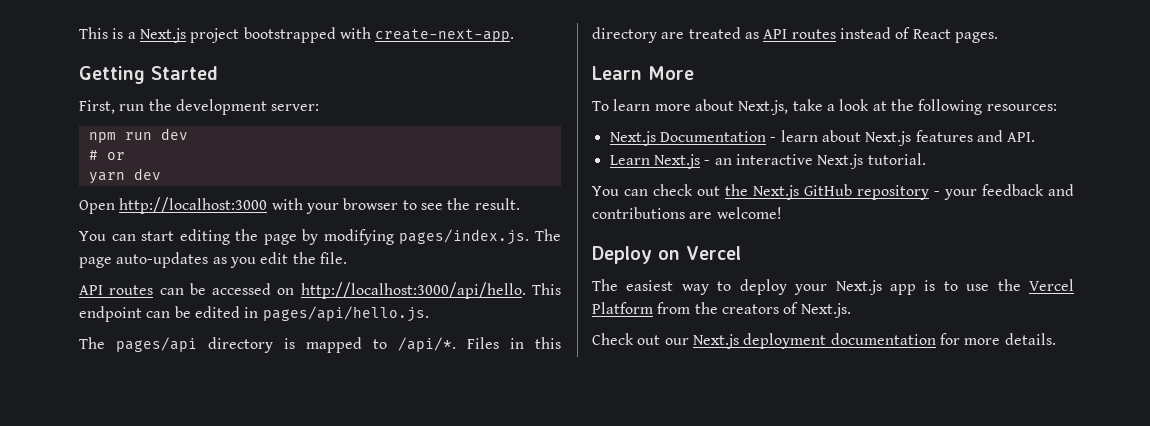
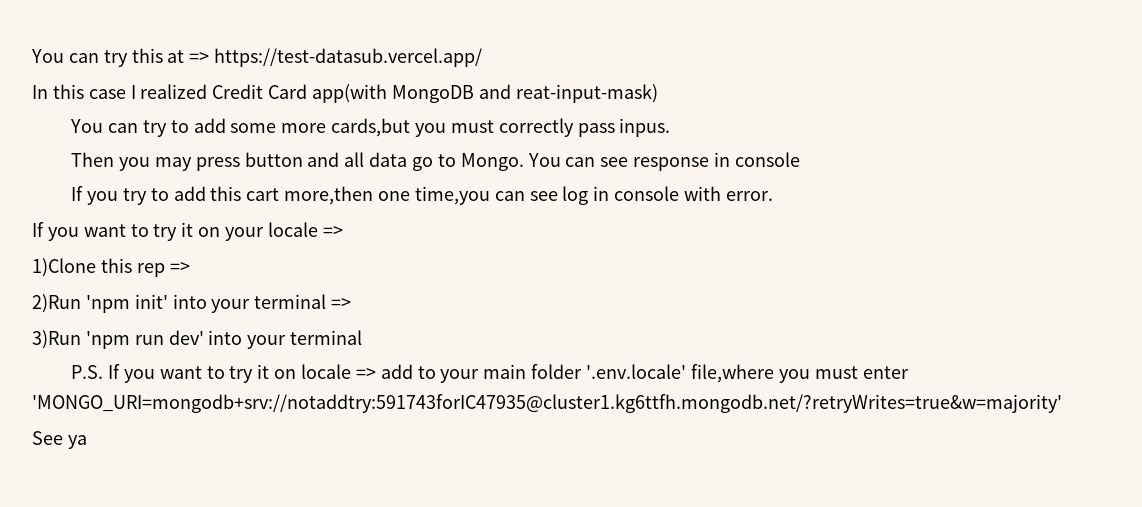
[79,27,515,43] [79,66,218,84] [79,99,320,115] [88,128,188,143] [88,150,125,160] [88,168,161,184] [79,197,520,214] [79,229,561,245] [79,252,347,268] [79,282,561,299] [79,306,429,322] [79,337,561,353] [592,27,998,43] [592,66,694,80] [592,99,1057,115] [609,130,1036,146] [609,153,926,169] [592,184,1074,200] [592,207,782,219] [592,246,741,264] [592,279,1074,295] [592,302,851,318] [592,333,1056,349] This is a Next.js project bootstrapped with create-next-app. // Getting Started // First, run the development server: // npm run dev // # or // yarn dev // Open http://localhost:3000 with your browser to see the result. // You can start editing the page by modifying pages/index.js. The page auto-updates as you edit the file. // API routes can be accessed on http://localhost:3000/api/hello. This endpoint can be edited in pages/api/hello.js. // The pages/api directory is mapped to /api/*. Files in this directory are treated as API routes instead of React pages. // Learn More // To learn more about Next.js, take a look at the following resources: // Next.js Documentation - learn about Next.js features and API. // Learn Next.js - an interactive Next.js tutorial. // You can check out the Next.js GitHub repository - your feedback and contributions are welcome! // Deploy on Vercel // The easiest way to deploy your Next.js app is to use the Vercel Platform from the creators of Next.js. // Check out our Next.js deployment documentation for more details. -> [31,48,483,67] [32,84,658,103] [70,118,671,137] [71,152,800,171] [71,186,773,205] [32,222,343,241] [32,258,190,277] [32,294,352,313] [32,330,363,349] [71,364,909,383] [32,394,1062,413] [32,431,87,449] You can try this at => https://test-datasub.vercel.app/ // In this case I realized Credit Card app(with MongoDB and reat-input-mask) // You can try to add some more cards,but you must correctly pass inpus. // Then you may press button and all data go to Mongo. You can see response in console // If you try to add this cart more,then one time,you can see log in console with error. // If you want to try it on your locale => // 1)Clone this rep => // 2)Run 'npm init' into your terminal => // 3)Run 'npm run dev' into your terminal // P.S. If you want to try it on locale => add to your main folder '.env.locale' file,where you must enter 'MONGO_URI=mongodb+srv://notaddtry:591743forIC47935@cluster1.kg6ttfh.mongodb.net/?retryWrites=true&w=majority' // See ya

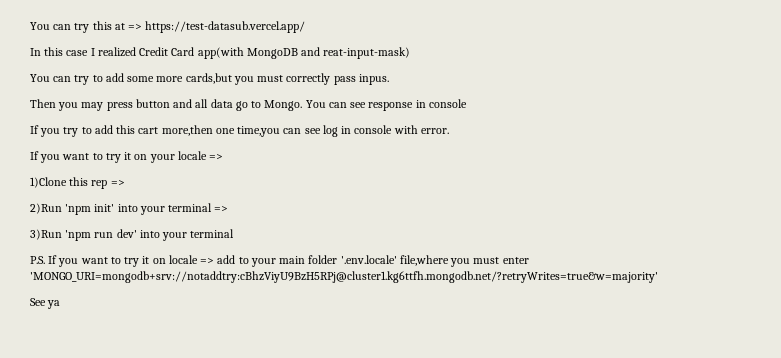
[32,394,1062,413] 'MONGO_URI=mongodb+srv://notaddtry:591743forIC47935@cluster1.kg6ttfh.mongodb.net/?retryWrites=true&w=majority' -> [30,271,658,283] 'MONGO_URI=mongodb+srv://notaddtry:cBhzViyU9BzH5RPj@cluster1.kg6ttfh.mongodb.net/?retryWrites=true&w=majority'

